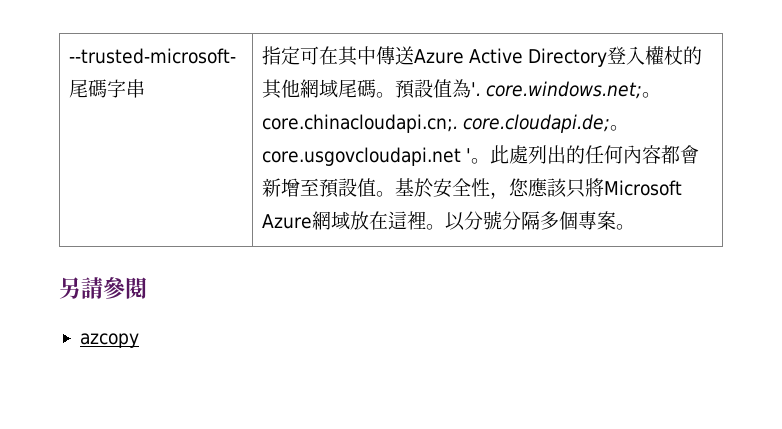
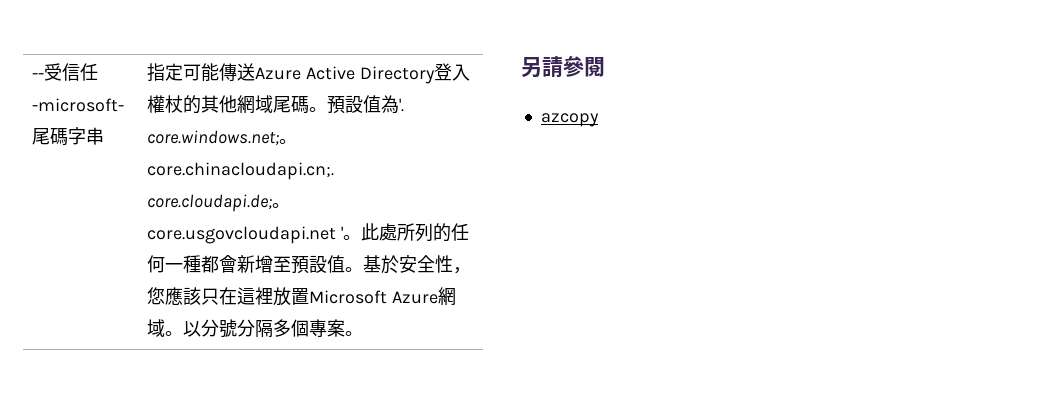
[68,48,236,64] --trusted-microsoft- -> [31,63,98,81] [31,98,124,112] --受信任-microsoft-
[318,46,376,66] 在其中 -> [200,63,219,82] 能
[527,145,661,164] 列出的任何內容 -> [396,223,469,242] [146,255,201,273] 所列的任何一種
[584,178,604,197] 將 -> [218,287,309,306] 在這裡放置
[349,211,426,230] 放在這裡 -> (165, 328) none

